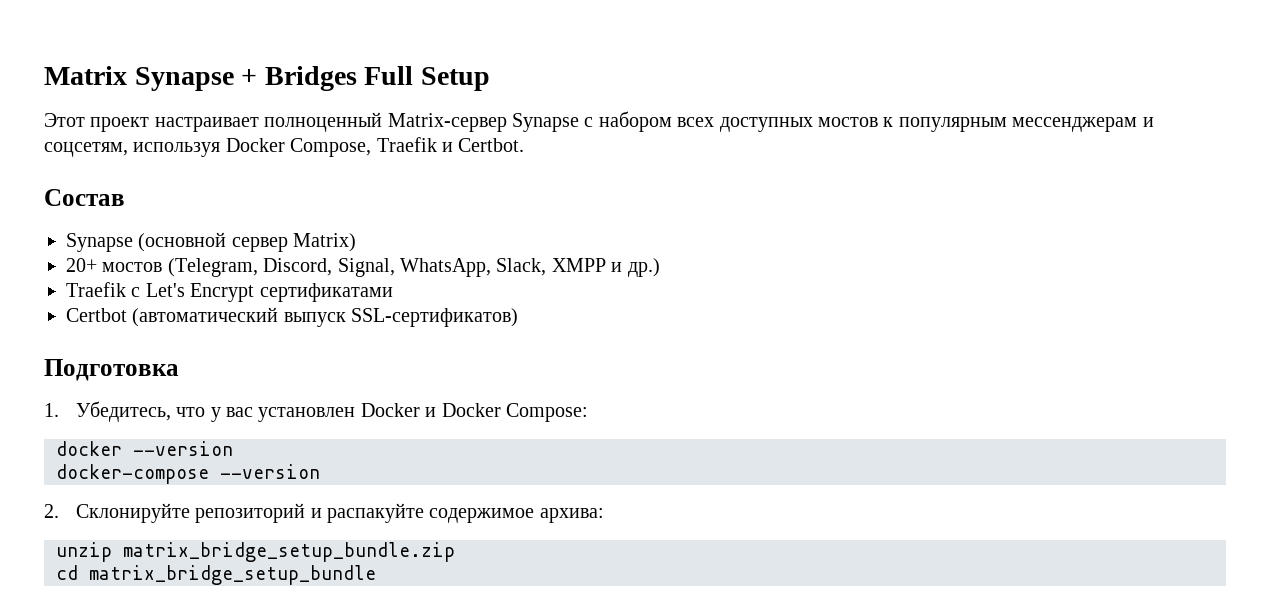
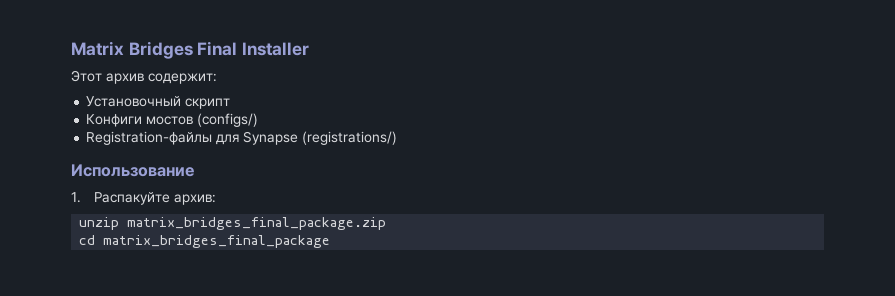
[134,66,490,91] [44,111,1154,132] [44,137,525,157] [44,189,125,206] [66,232,357,252] [66,258,660,277] [66,282,393,302] [66,307,519,327] [44,359,179,381] [44,401,589,422] [56,441,233,456] [56,464,320,484] [44,503,604,523] Synapse + Bridges Full Setup // Этот проект настраивает полноценный Matrix-сервер Synapse с набором всех доступных мостов к популярным мессенджерам и соцсетям, используя Docker Compose, Traefik и Certbot. // Состав // Synapse (основной сервер Matrix) // 20+ мостов (Telegram, Discord, Signal, WhatsApp, Slack, XMPP и др.) // Traefik с Let's Encrypt сертификатами // Certbot (автоматический выпуск SSL-сертификатов) // Подготовка // 1. Убедитесь, что у вас установлен Docker и Docker Compose: // docker --version // docker-compose --version // 2. Склонируйте репозиторий и распакуйте содержимое архива: -> [128,41,310,59] [71,70,217,84] [86,96,231,109] [86,113,259,127] [86,131,398,145] [71,164,194,177] [71,192,216,205] Bridges Final Installer // Этот архив содержит: // Установочный скрипт // Конфиги мостов (configs/) // Registration-файлы для Synapse (registrations/) // Использование // 1. Распакуйте архив:
[123,542,455,562] matrix_bridge_setup_bundle.zip -> [127,217,387,230] matrix_bridges_final_package.zip
[89,565,376,585] matrix_bridge_setup_bundle -> [103,235,331,248] matrix_bridges_final_package

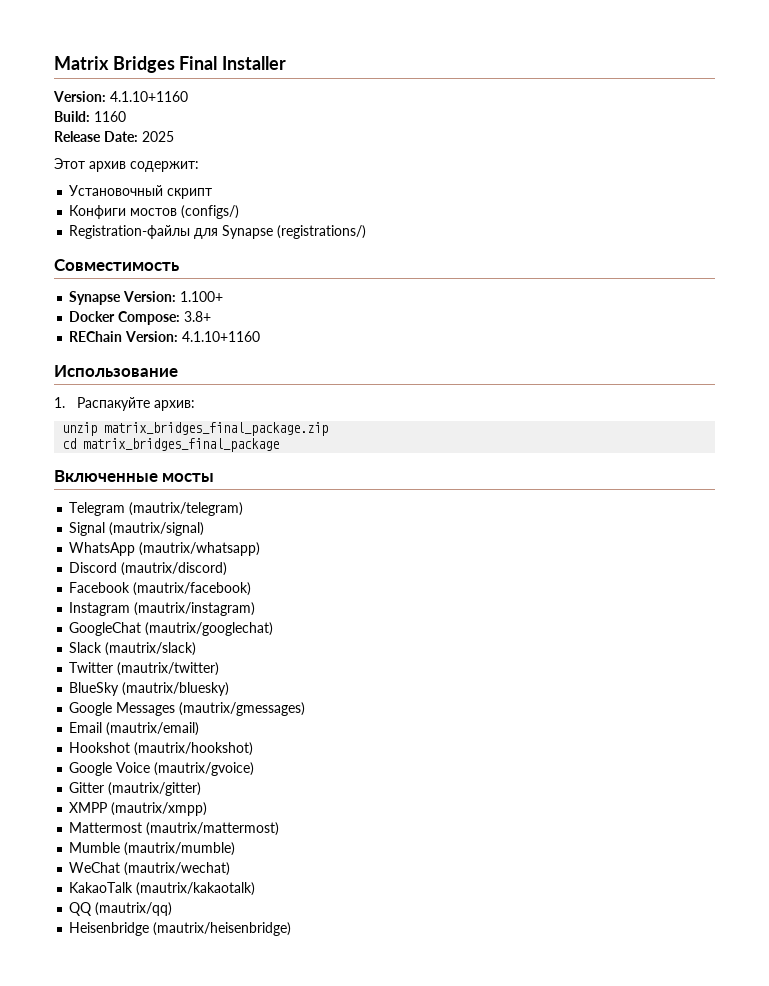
(310, 49) none -> [53,91,188,102] [54,111,126,122] [54,131,174,142] // Version: 4.1.10+1160 // Build: 1160 // Release Date: 2025
(398, 138) none -> [54,259,179,271] [69,291,224,305] [69,311,212,325] [69,331,261,342] // Совместимость // Synapse Version: 1.100+ // Docker Compose: 3.8+ // REChain Version: 4.1.10+1160
(331, 241) none -> [54,470,215,482] [69,502,244,516] [69,522,205,536] [69,542,261,556] [69,562,228,576] [69,582,252,596] [69,602,256,616] [69,622,274,636] [69,642,197,656] [69,662,220,676] [69,682,230,696] [69,702,306,716] [69,722,200,736] [69,742,254,756] [69,762,255,776] [69,782,202,796] [69,802,208,816] [69,822,280,836] [69,842,236,856] [69,862,231,876] [69,882,256,896] [69,902,173,916] [69,922,292,936] // Включенные мосты // Telegram (mautrix/telegram) // Signal (mautrix/signal) // WhatsApp (mautrix/whatsapp) // Discord (mautrix/discord) // Facebook (mautrix/facebook) // Instagram (mautrix/instagram) // GoogleChat (mautrix/googlechat) // Slack (mautrix/slack) // Twitter (mautrix/twitter) // BlueSky (mautrix/bluesky) // Google Messages (mautrix/gmessages) // Email (mautrix/email) // Hookshot (mautrix/hookshot) // Google Voice (mautrix/gvoice) // Gitter (mautrix/gitter) // XMPP (mautrix/xmpp) // Mattermost (mautrix/mattermost) // Mumble (mautrix/mumble) // WeChat (mautrix/wechat) // KakaoTalk (mautrix/kakaotalk) // QQ (mautrix/qq) // Heisenbridge (mautrix/heisenbridge)

